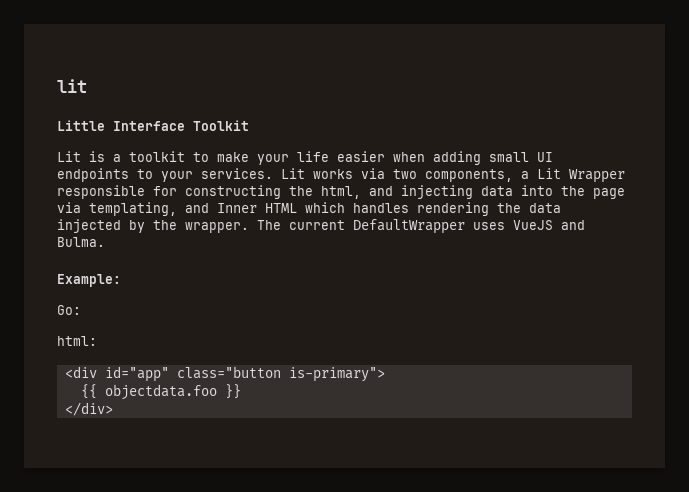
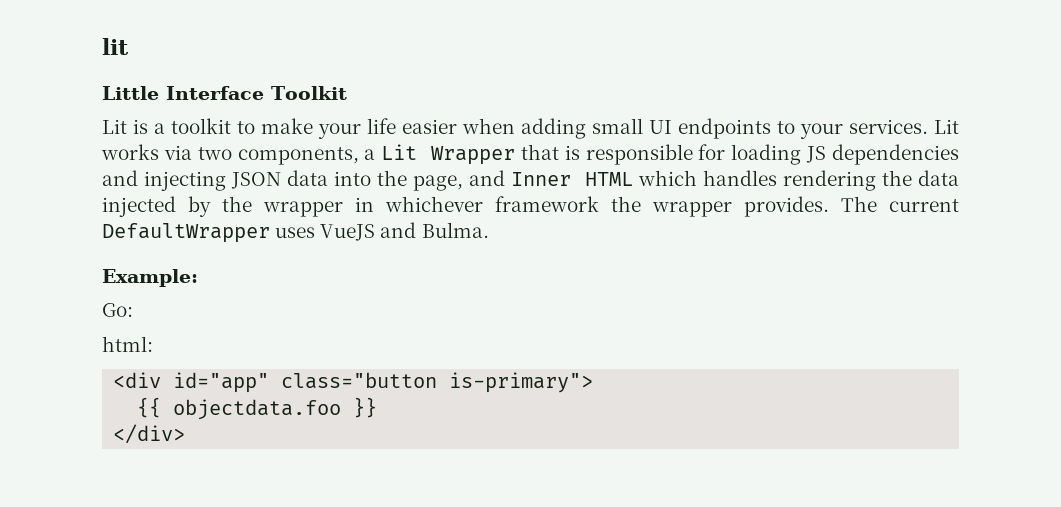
[57,185,361,199] responsible for constructing the html, -> [520,144,960,165] that is responsible for loading JS dependencies
(473, 192) none -> [230,172,281,189] JSON
[593,188,625,199] [57,202,177,216] page via templating, -> [412,175,463,191] page,
[185,222,249,233] wrapper. -> [263,196,829,217] wrapper in whichever framework the wrapper provides.

